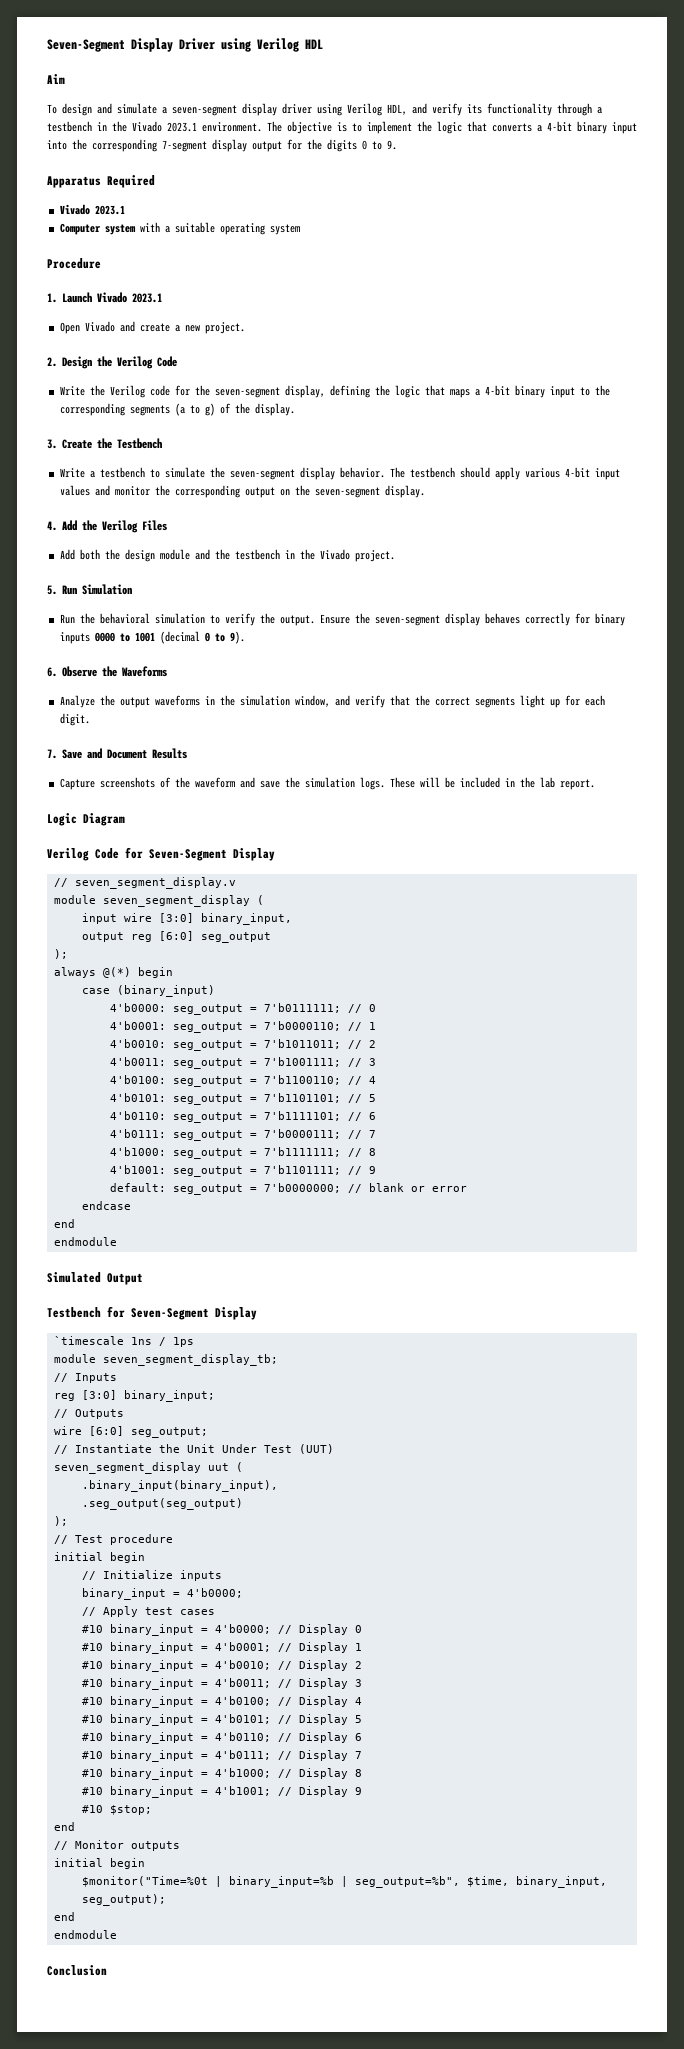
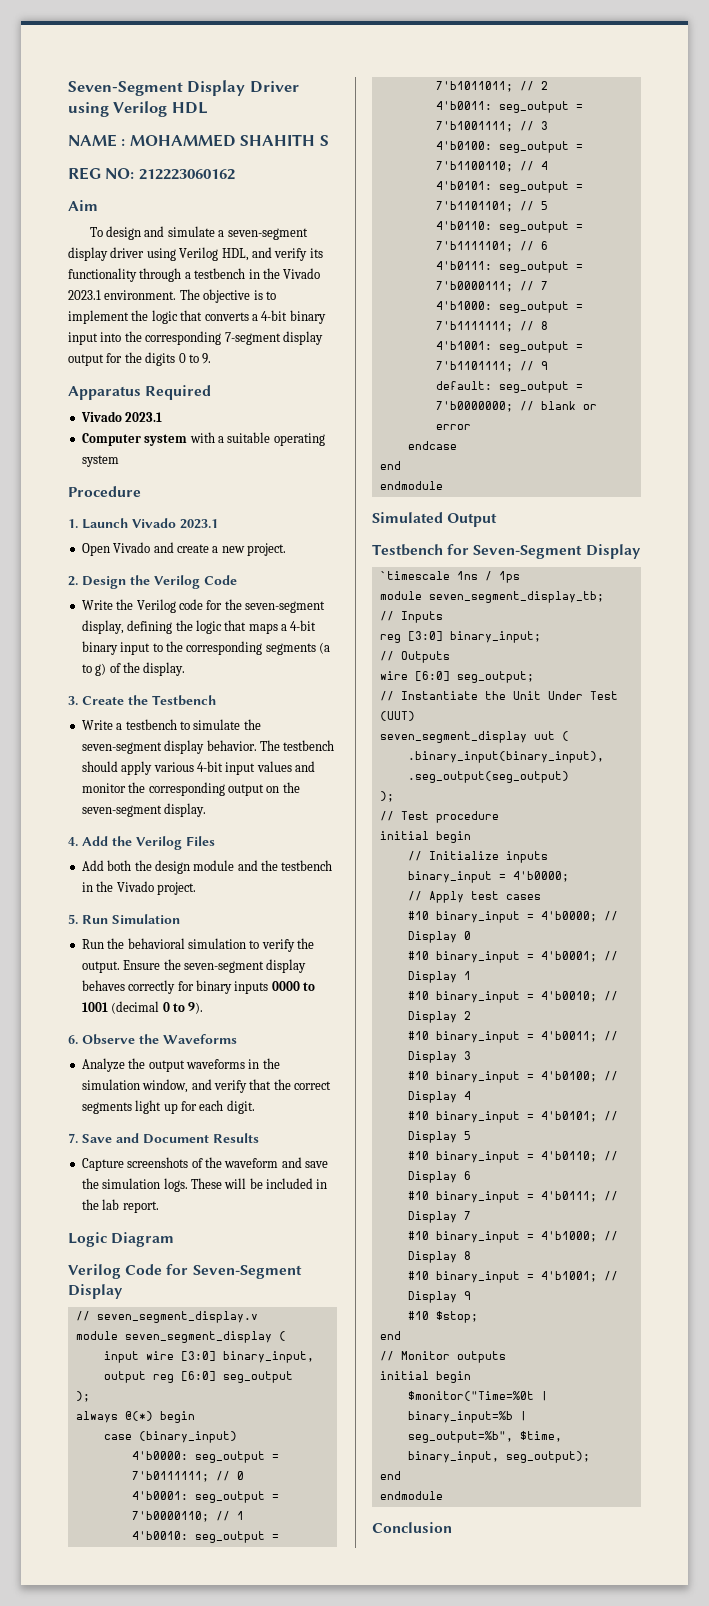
(323, 44) none -> [68,134,329,147] [68,167,235,180] // NAME : MOHAMMED SHAHITH S // REG NO: 212223060162

